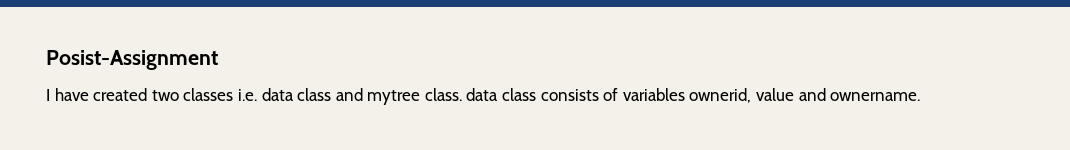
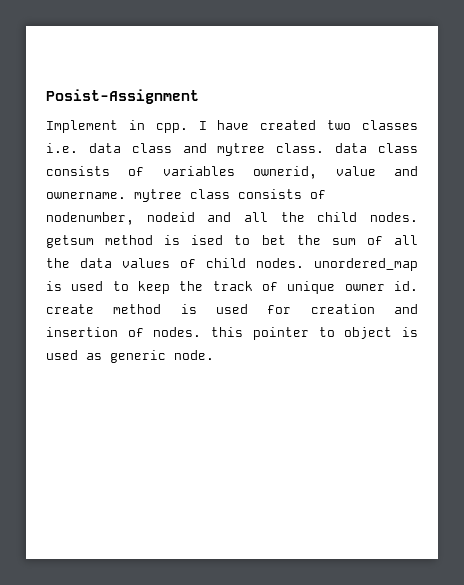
(218, 60) none -> [46,120,188,133] Implement in cpp.
(921, 96) none -> [134,189,326,202] [46,212,418,225] [46,235,418,248] [46,258,418,271] [46,281,418,294] [46,304,418,314] [46,327,419,340] [46,350,214,363] mytree class consists of nodenumber, nodeid and all the child nodes. getsum method is ised to bet the sum of all the data values of child nodes. unordered_map is used to keep the track of unique owner id. create method is used for creation and insertion of nodes. this pointer to object is used as generic node.

